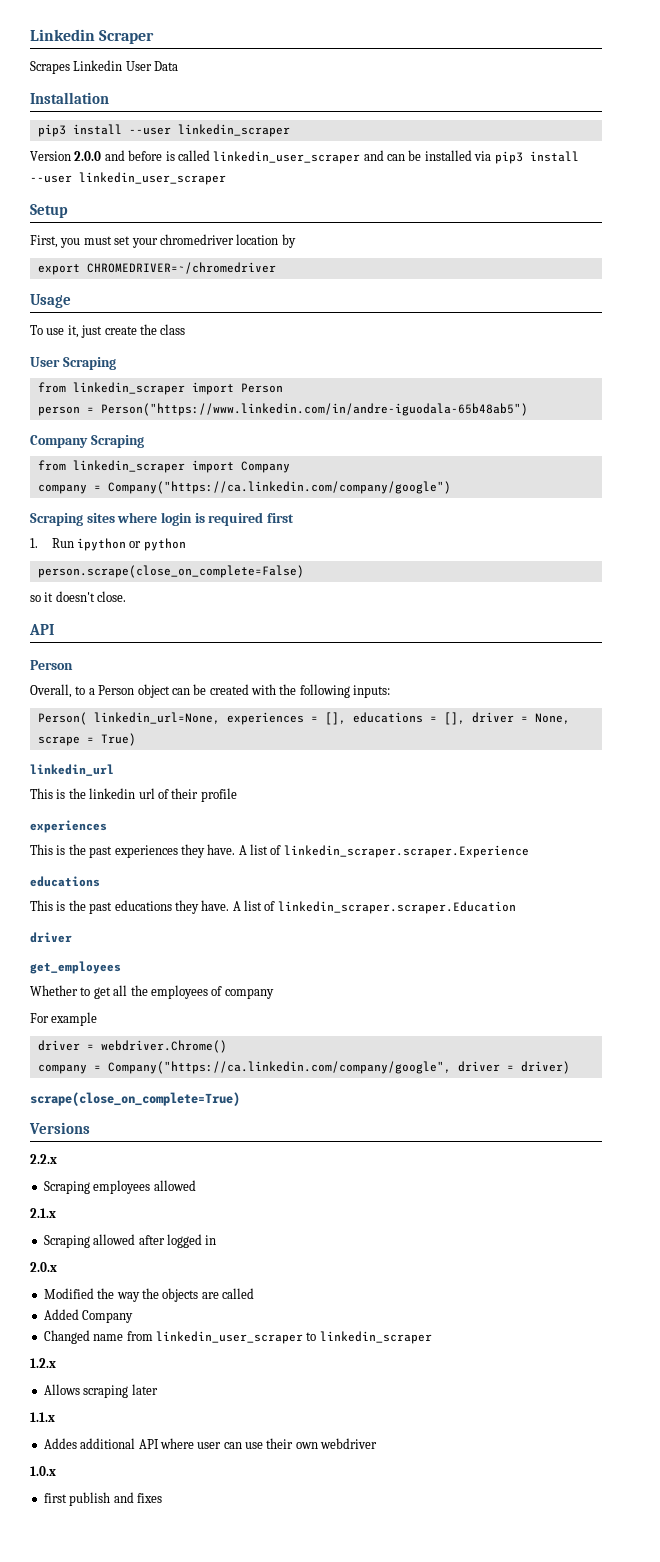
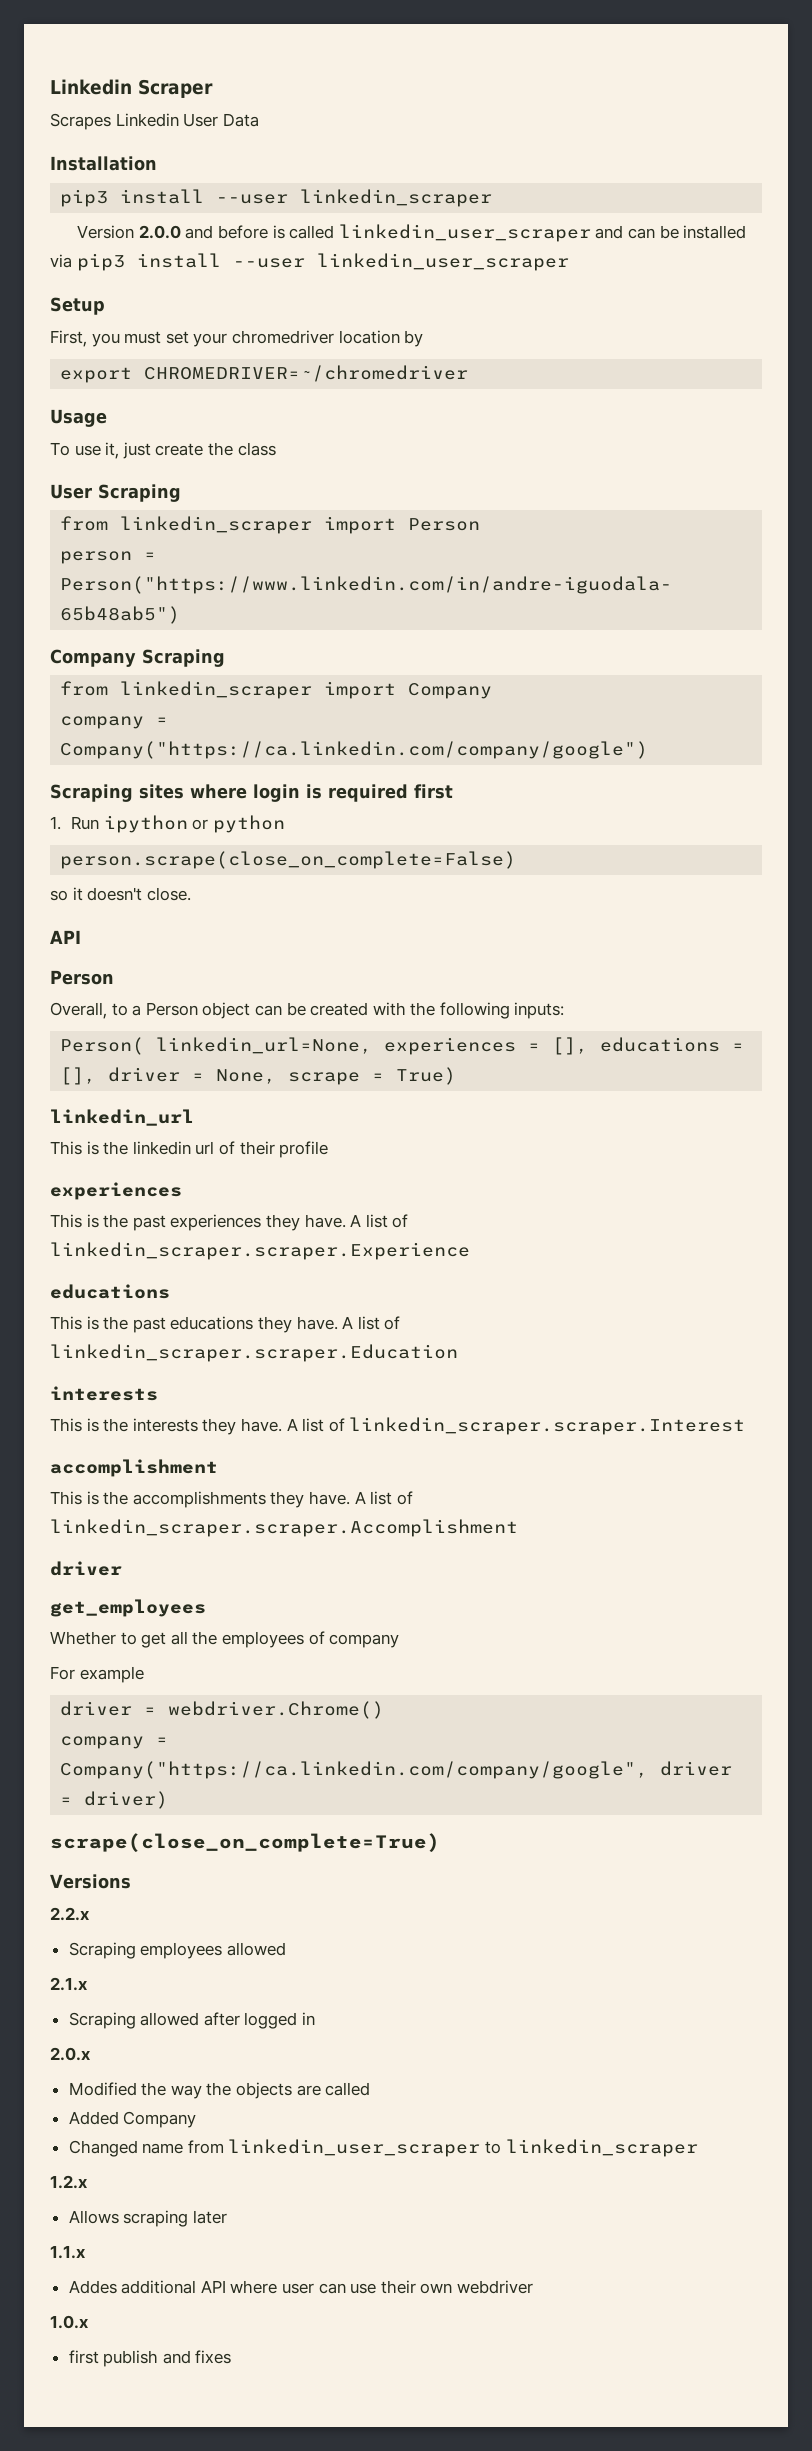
(516, 907) none -> [50,1386,158,1401] [50,1417,746,1435] [50,1459,218,1477] [50,1491,413,1508] [50,1519,518,1537] // interests // This is the interests they have. A list of linkedin_scraper.scraper.Interest // accomplishment // This is the accomplishments they have. A list of linkedin_scraper.scraper.Accomplishment

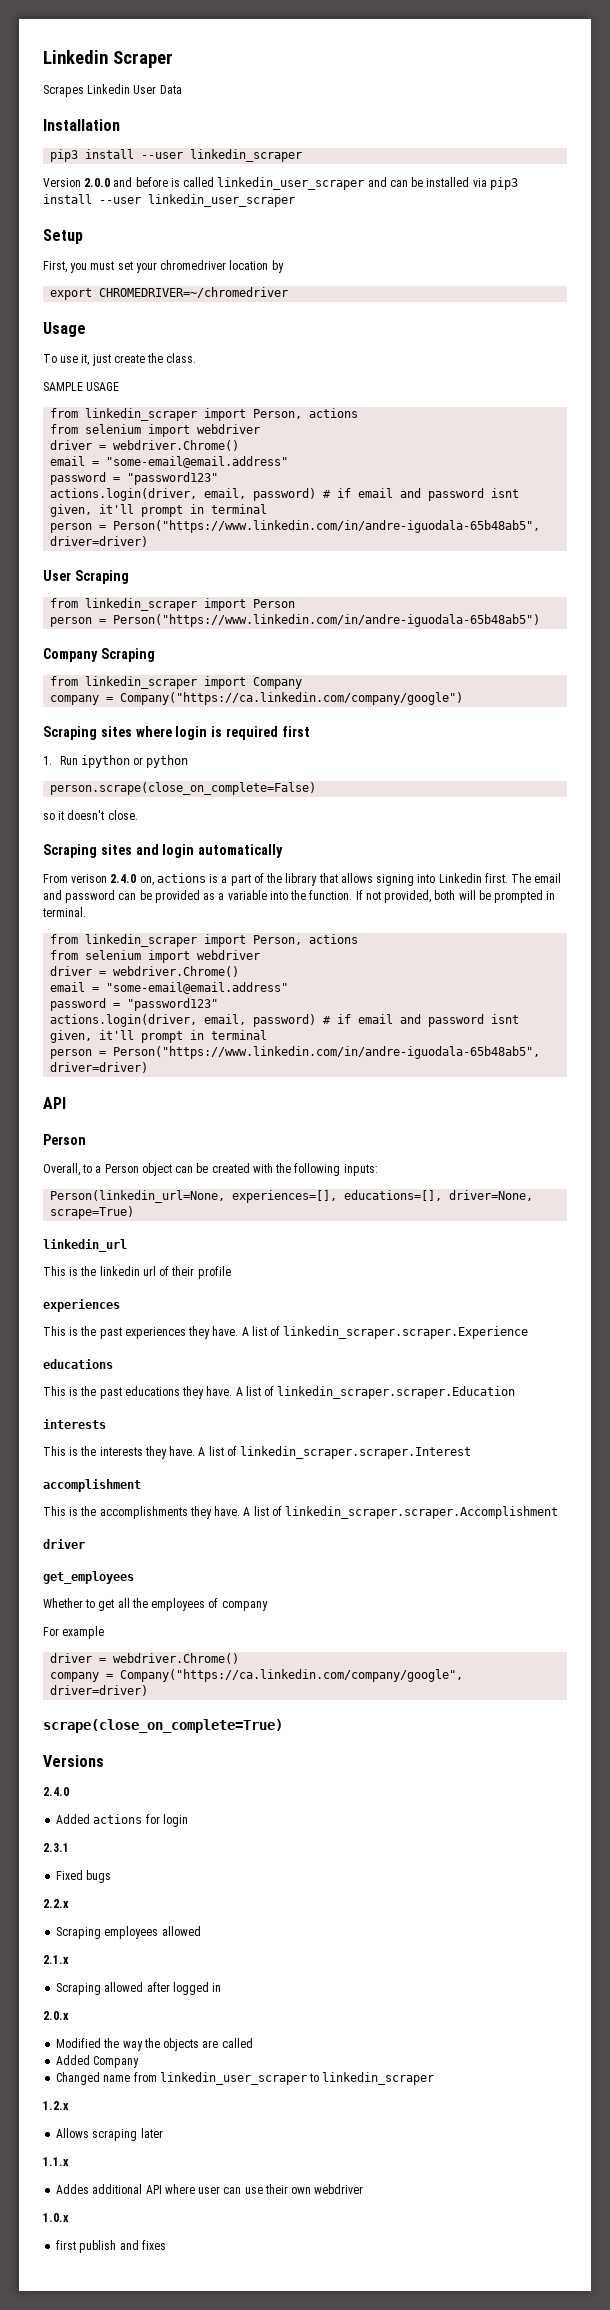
[237,442,276,456] class -> [166,353,197,363] [43,382,120,391] [50,408,359,421] [50,424,261,437] [50,440,240,451] [50,456,289,468] [50,472,219,485] [50,488,520,501] [50,504,268,517] [50,520,541,533] [50,536,149,547] class. // SAMPLE USAGE // from linkedin_scraper import Person, actions // from selenium import webdriver // driver = webdriver.Chrome() // email = "some-email@email.address" // password = "password123" // actions.login(driver, email, password) # if email and password isnt given, it'll prompt in terminal // person = Person("https://www.linkedin.com/in/andre-iguodala-65b48ab5", driver=driver)
(191, 894) none -> [43,844,284,858] [43,873,562,886] [43,890,556,903] [42,907,86,917] [50,934,359,947] [50,950,261,963] [50,966,240,977] [50,982,289,994] [50,998,219,1011] [50,1014,520,1027] [50,1030,268,1043] [50,1046,541,1059] [50,1062,149,1073] // Scraping sites and login automatically // From verison 2.4.0 on, actions is a part of the library that allows signing into Linkedin first. The email and password can be provided as a variable into the function. If not provided, both will be prompted in terminal. // from linkedin_scraper import Person, actions // from selenium import webdriver // driver = webdriver.Chrome() // email = "some-email@email.address" // password = "password123" // actions.login(driver, email, password) # if email and password isnt given, it'll prompt in terminal // person = Person("https://www.linkedin.com/in/andre-iguodala-65b48ab5", driver=driver)
[60,1037,745,1055] [60,1067,457,1085] Person( linkedin_url=None, experiences = [], educations = [], driver = None, scrape = True) -> [50,1190,534,1203] [50,1206,135,1219] Person(linkedin_url=None, experiences=[], educations=[], driver=None, scrape=True)
[660,1761,733,1776] [60,1791,169,1809] driver = driver) -> [50,1685,149,1696] driver=driver)
(131, 1881) none -> [43,1787,69,1796] [56,1814,188,1827] [43,1843,69,1852] [56,1870,112,1883] // 2.4.0 // Added actions for login // 2.3.1 // Fixed bugs

